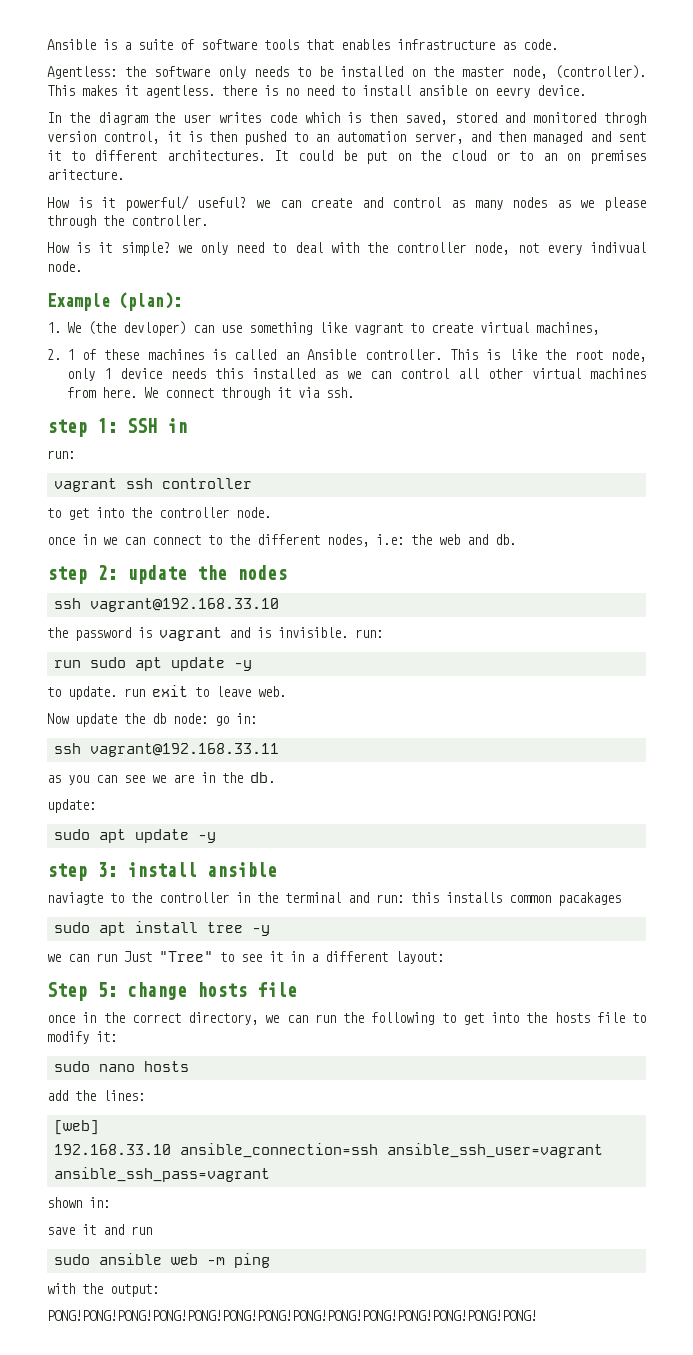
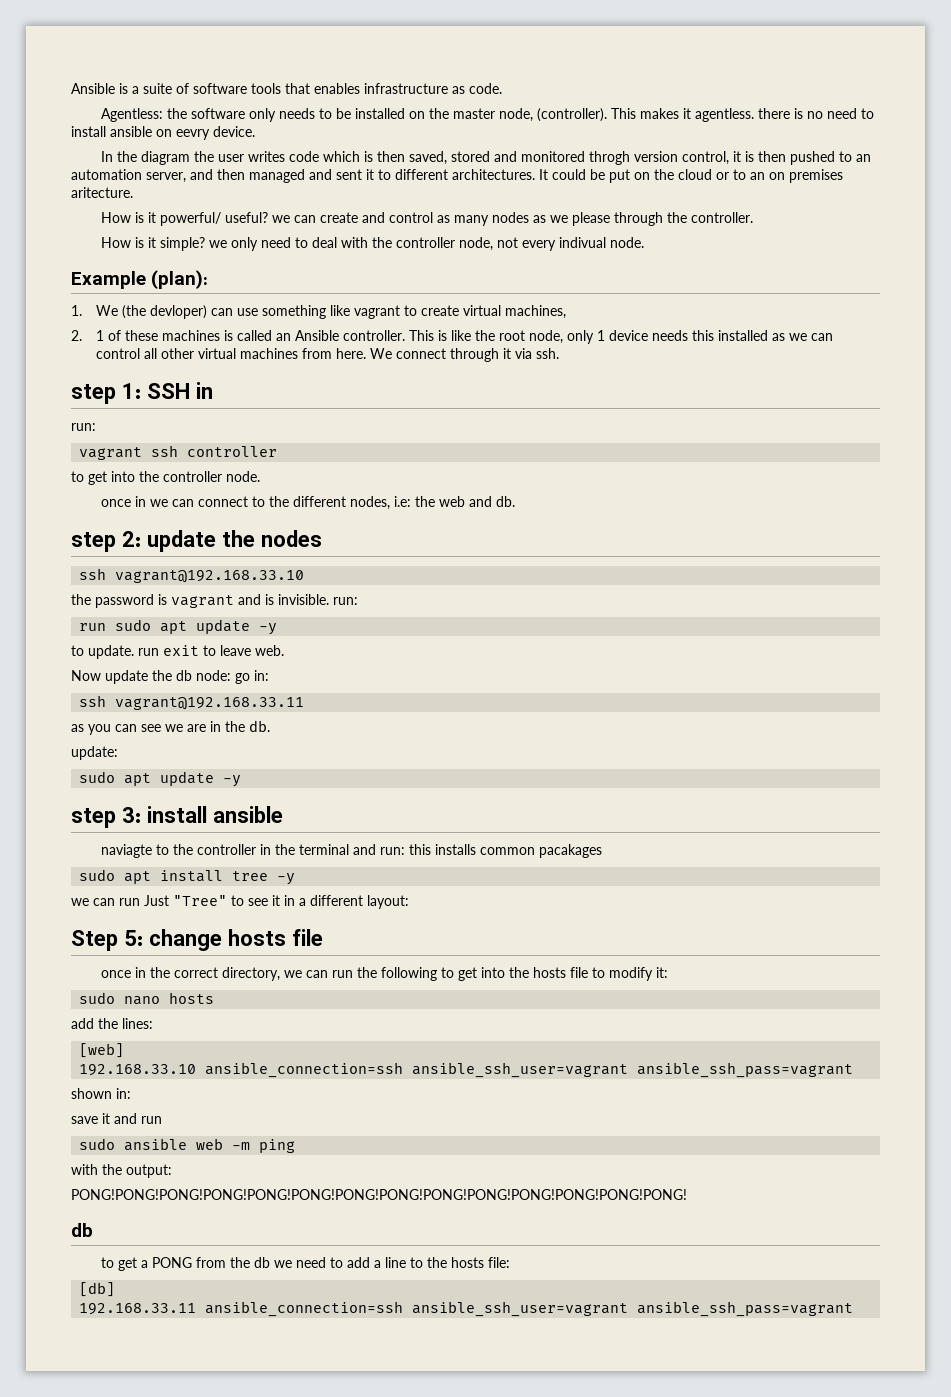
(537, 1315) none -> [71,1223,93,1237] [101,1257,511,1271] [79,1282,116,1297] [79,1301,854,1317] // db // to get a PONG from the db we need to add a line to the hosts file: // [db] // 192.168.33.11 ansible_connection=ssh ansible_ssh_user=vagrant ansible_ssh_pass=vagrant

